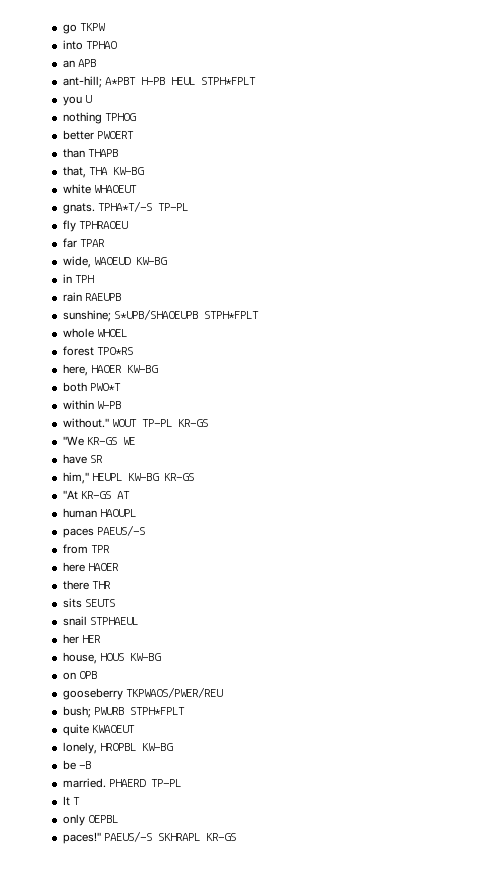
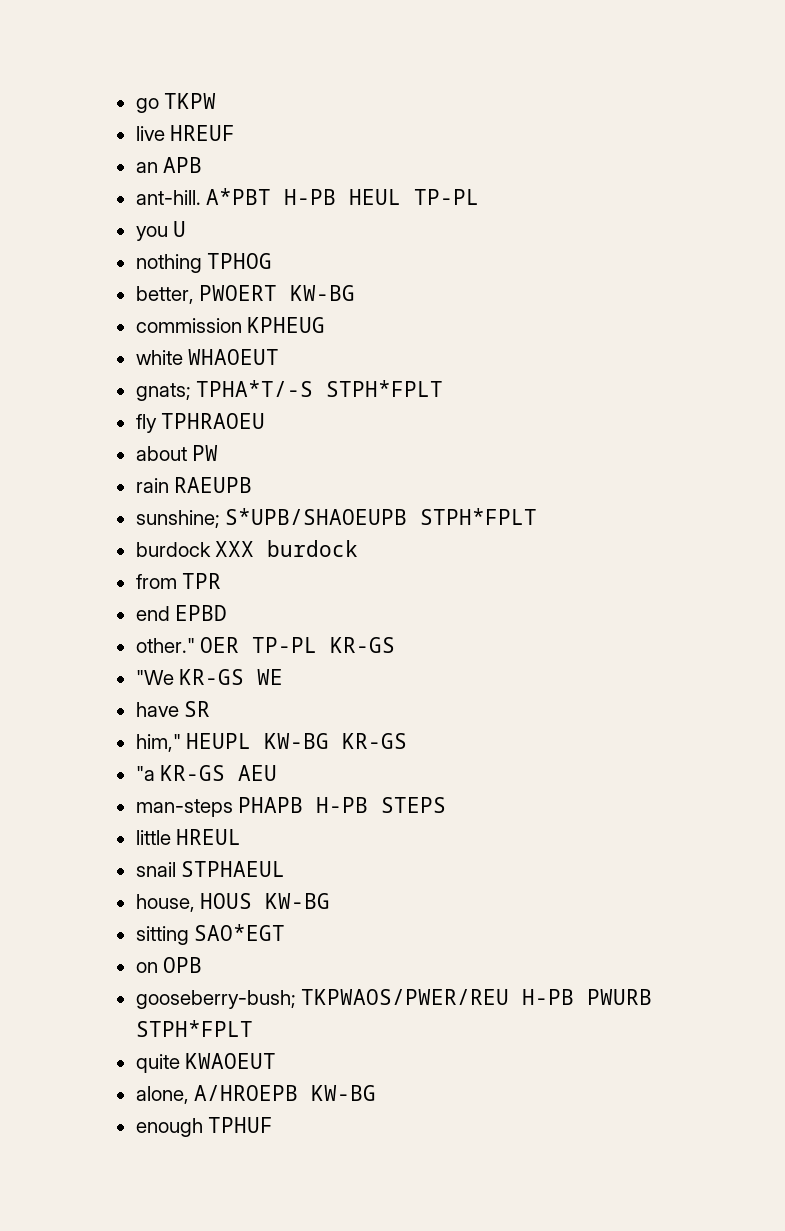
[62,40,117,50] into TPHAO -> [135,125,236,141] live HREUF
[62,76,102,88] ant-hill; -> [135,190,201,205] ant-hill.
[200,77,256,85] STPH*FPLT -> [414,189,480,205] TP-PL
[62,130,94,140] better -> [135,286,194,304] better,
[62,148,118,158] [62,166,144,178] // than THAPB // that, THA KW-BG -> [290,285,356,301] [135,317,326,333] KW-BG // commission KPHEUG
[62,201,188,214] gnats. TPHA*T/-S TP-PL -> [135,380,444,401] gnats; TPHA*T/-S STPH*FPLT
[62,238,105,248] [62,256,167,268] [62,274,94,283] far TPAR // wide, WAOEUD KW-BG // in TPH -> [135,445,219,461] about PW
[62,328,127,338] [62,346,133,356] [62,364,158,376] [62,382,121,392] [62,400,121,410] [62,418,137,428] whole WHOEL // forest TPO*RS // here, HAOER KW-BG // both PWO*T // within W-PB // without." WOUT -> [135,540,359,557] [135,573,222,589] [135,605,228,621] [135,637,240,653] burdock XXX burdock // from TPR // end EPBD // other." OER
[62,490,130,500] [62,508,136,518] [62,525,145,538] [62,544,110,554] [62,562,119,572] [62,580,111,590] [62,598,115,608] "At KR-GS AT // human HAOUPL // paces PAEUS/-S // from TPR // here HAOER // there THR // sits SEUTS -> [135,765,278,781] [135,797,447,817] [135,829,242,845] "a KR-GS AEU // man-steps PHAPB H-PB STEPS // little HREUL
[62,634,101,644] // her HER -> (286, 869) none
(161, 657) none -> [135,924,286,945] // sitting SAO*EGT
[62,688,123,700] gooseberry -> [135,990,296,1009] gooseberry-bush;
[62,706,91,718] // bush; -> [522,989,575,1005] H-PB
[62,742,173,754] [62,760,91,770] [62,778,181,788] [62,796,80,806] [62,814,118,826] [62,831,236,844] lonely, HROPBL KW-BG // be -B // married. PHAERD TP-PL // It T // only OEPBL // paces!" PAEUS/-S SKHRAPL KR-GS -> [135,1085,377,1104] [135,1117,274,1137] alone, A/HROEPB KW-BG // enough TPHUF

